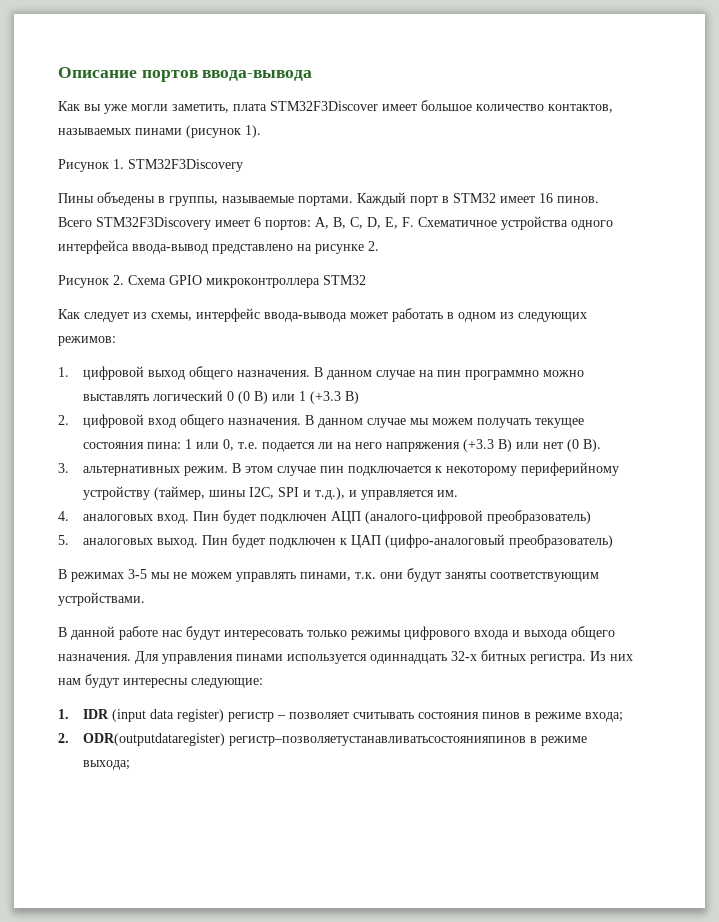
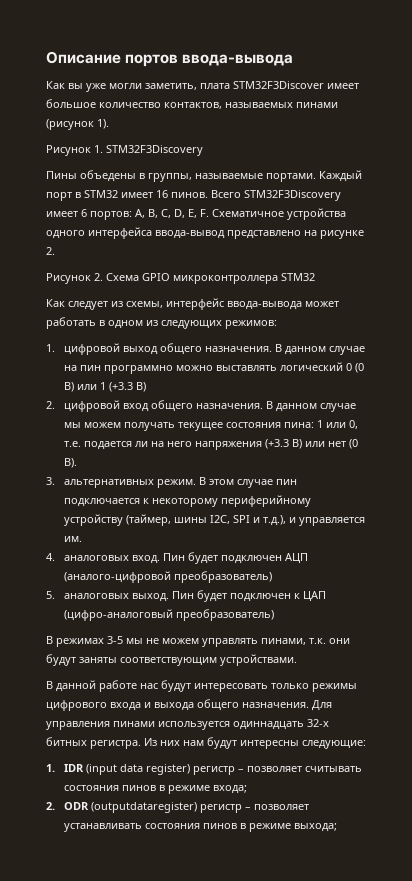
[82,733,526,746] ODR(outputdataregister) регистр–позволяетустанавливатьсостоянияпинов -> [63,802,309,813] [63,823,237,832] ODR (outputdataregister) регистр – позволяет устанавливать состояния пинов

